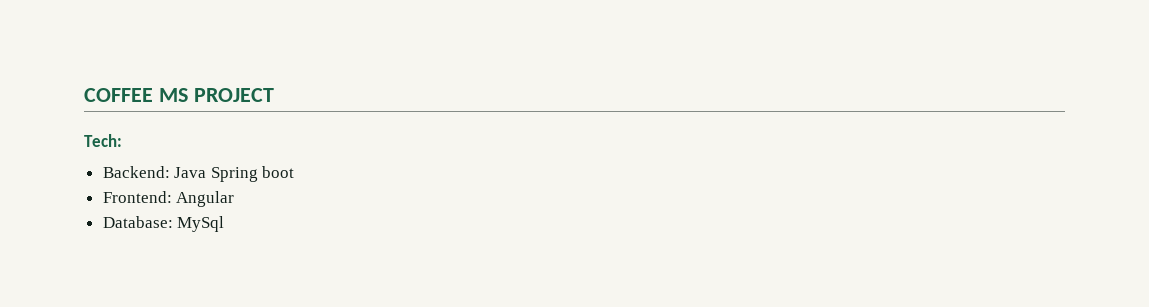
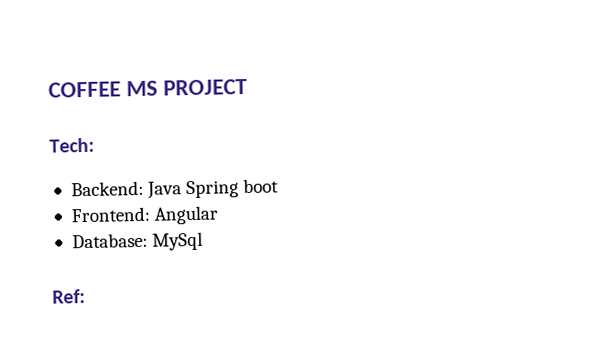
(225, 224) none -> [52,289,86,304] // Ref:

